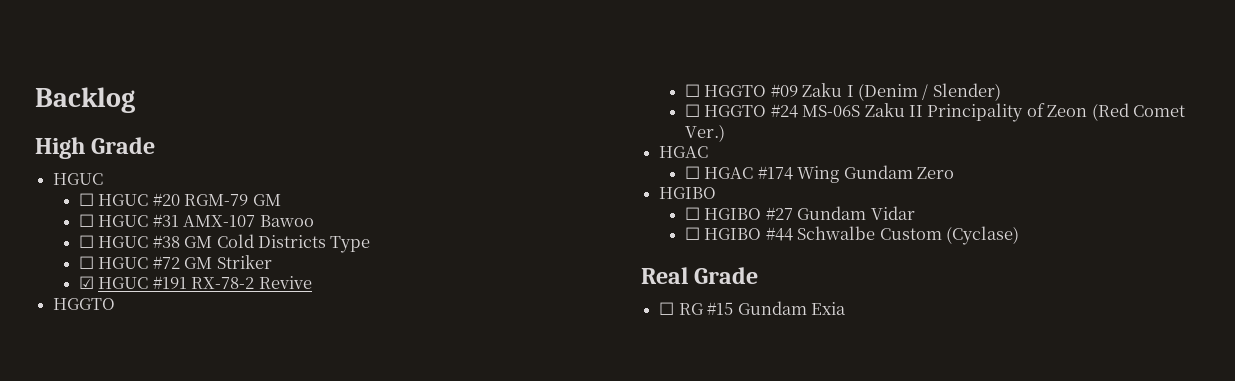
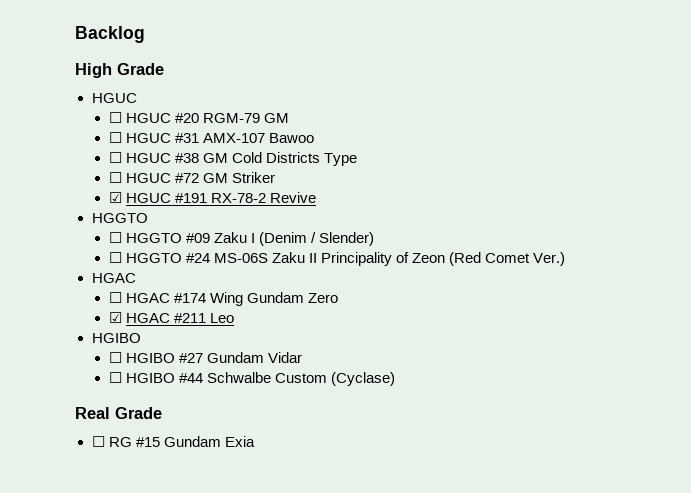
(955, 173) none -> [108,312,234,323] // ☑ HGAC #211 Leo

